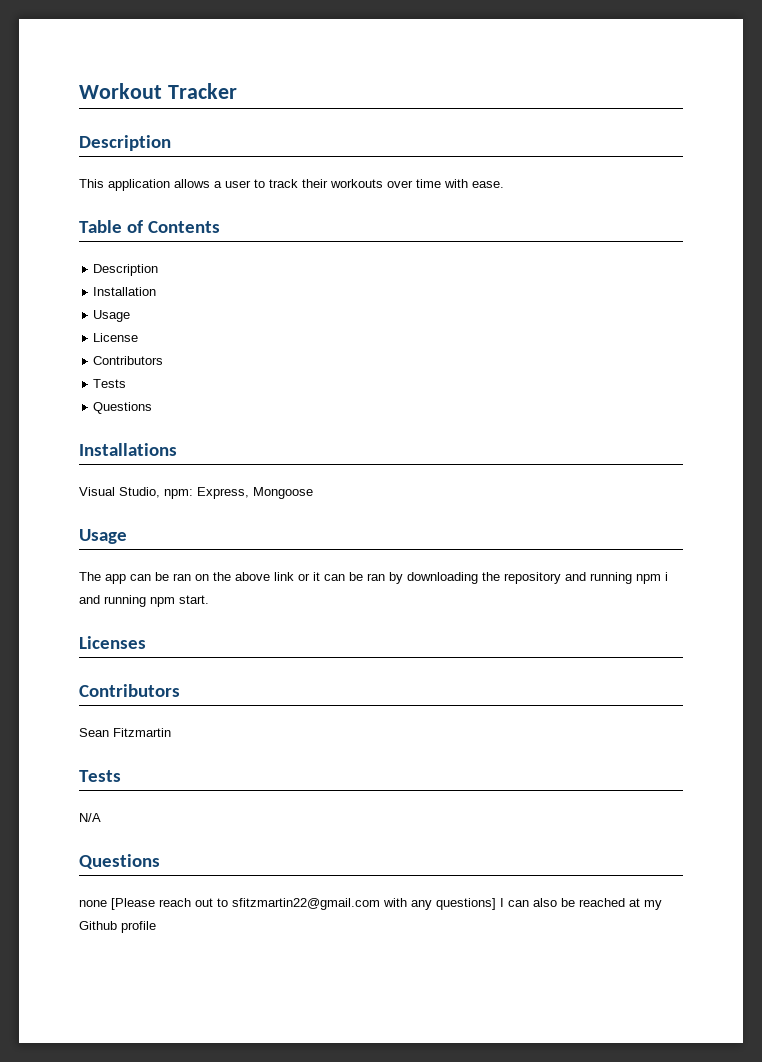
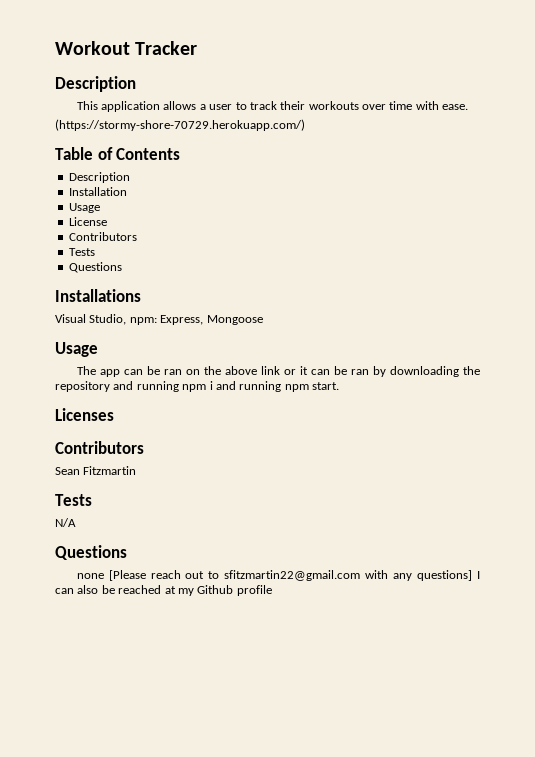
(504, 184) none -> [55,119,305,131] // (https://stormy-shore-70729.herokuapp.com/)

